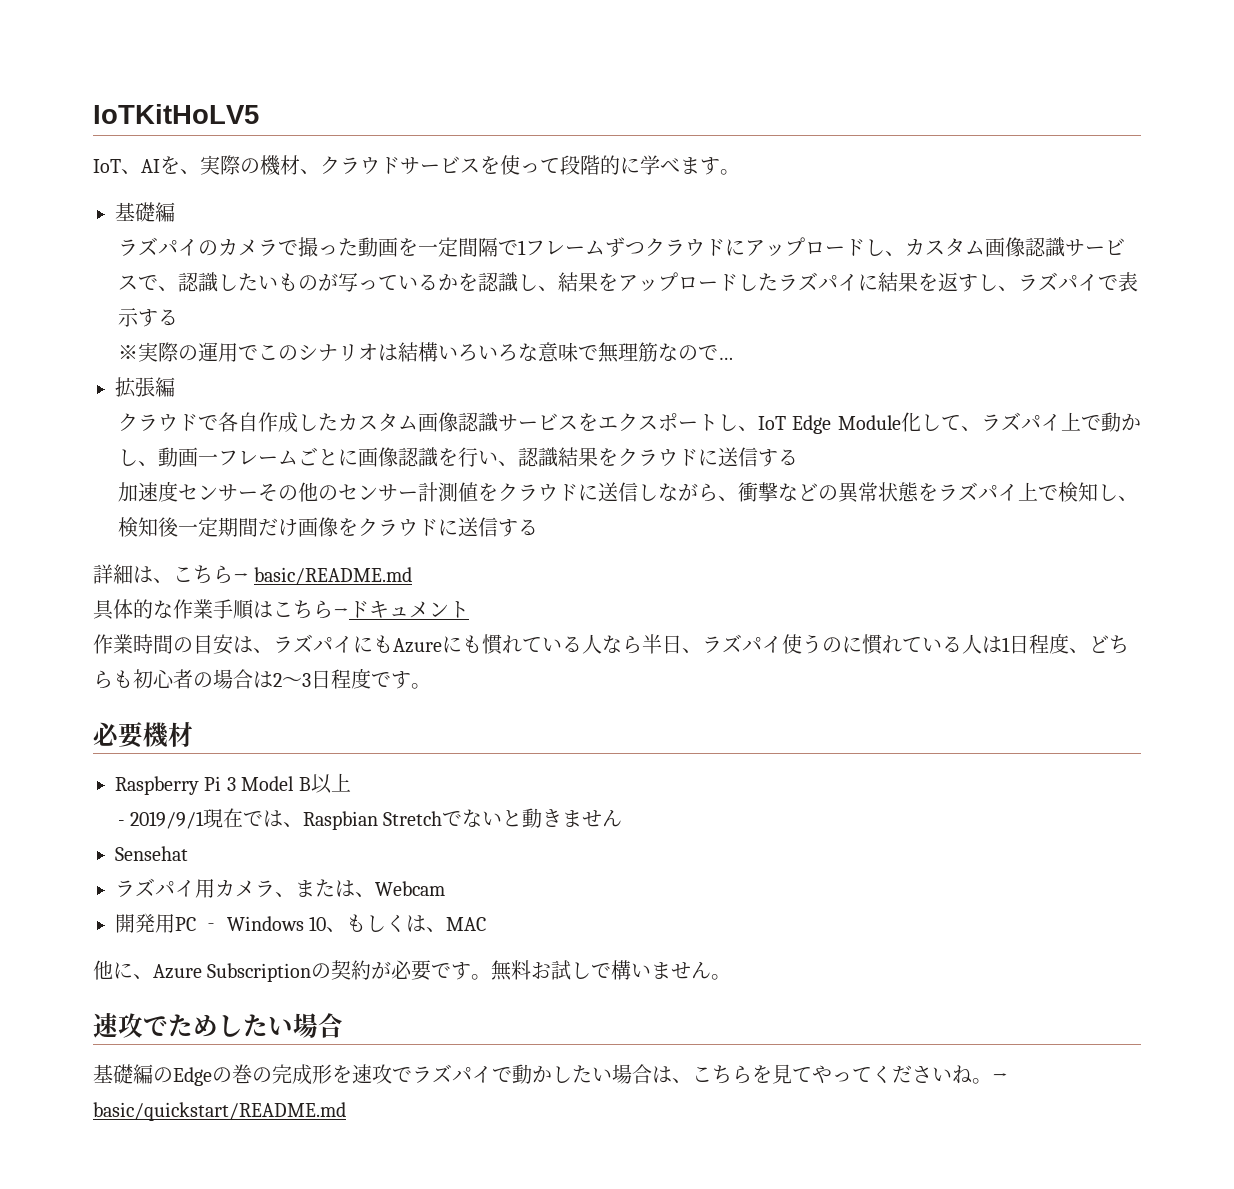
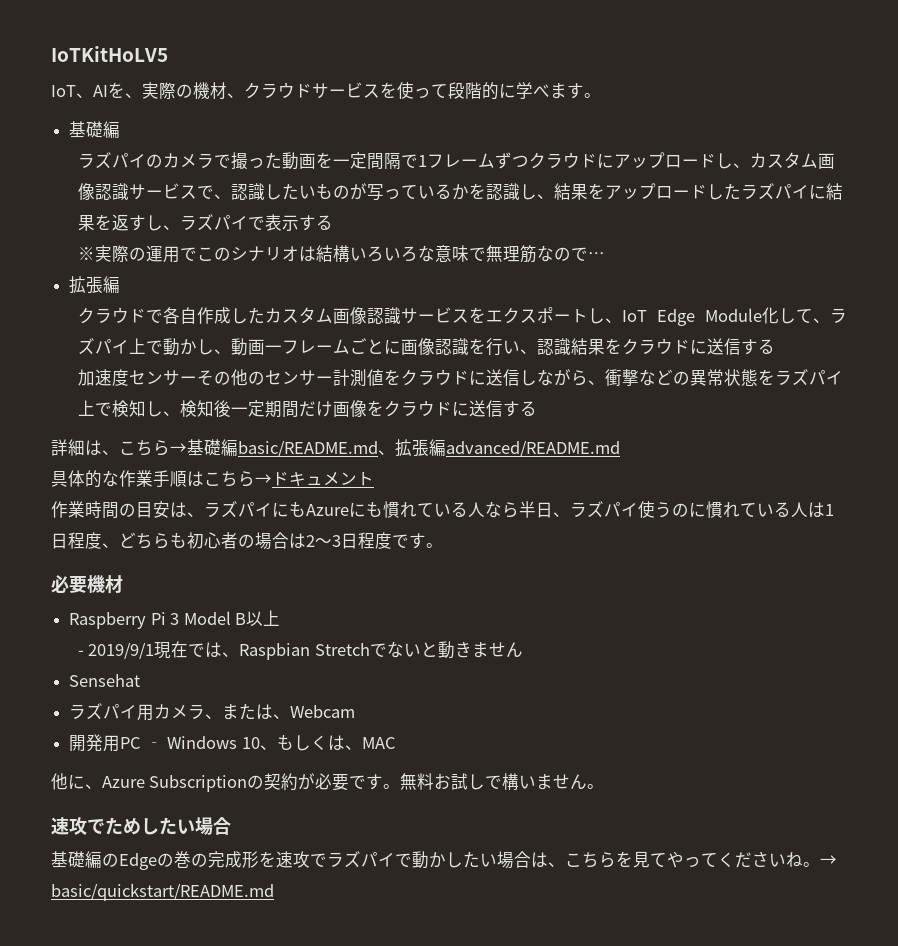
(249, 577) none -> [187,439,238,456] 基礎編
(413, 576) none -> [378,439,620,457] 、拡張編advanced/README.md

